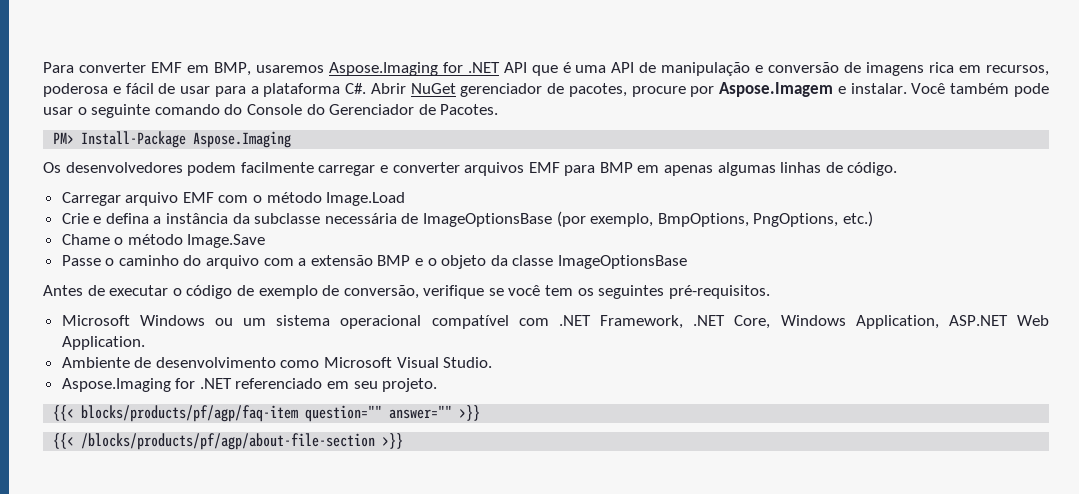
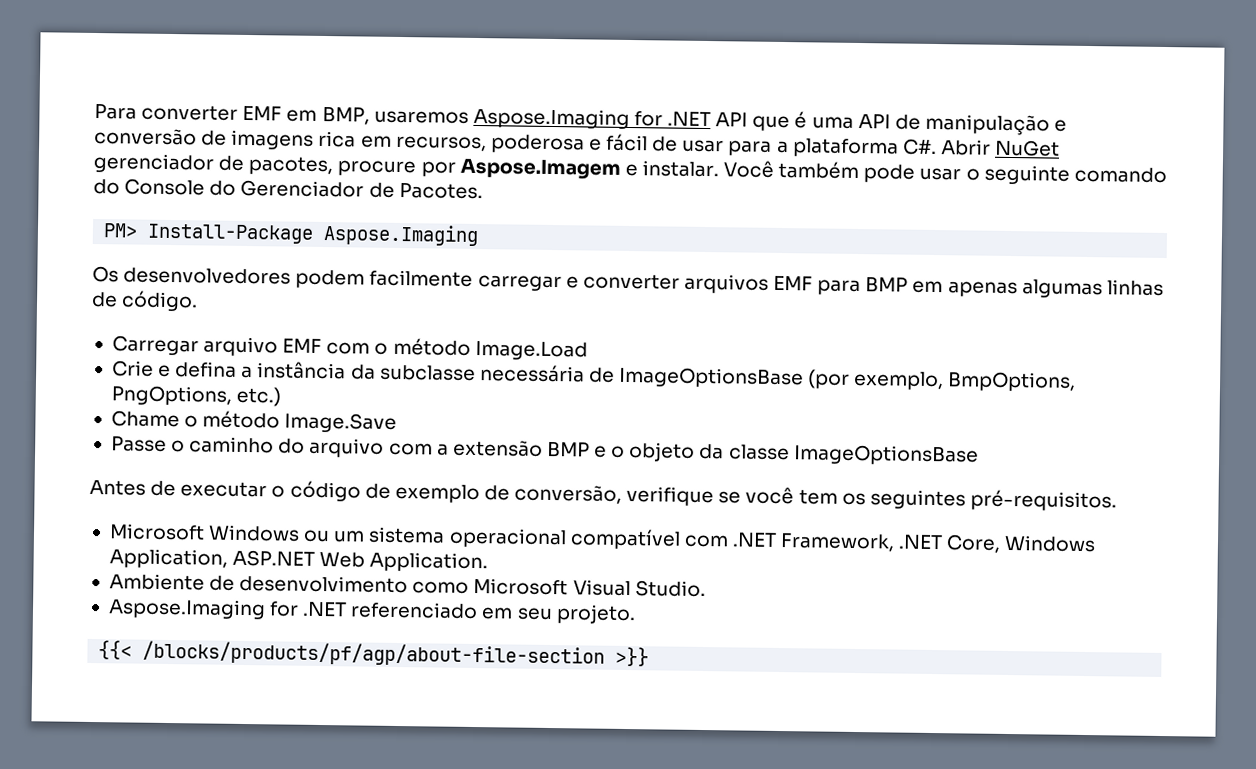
[53,405,481,422] // {{< blocks/products/pf/agp/faq-item question="" answer="" >}} -> (636, 614) none

